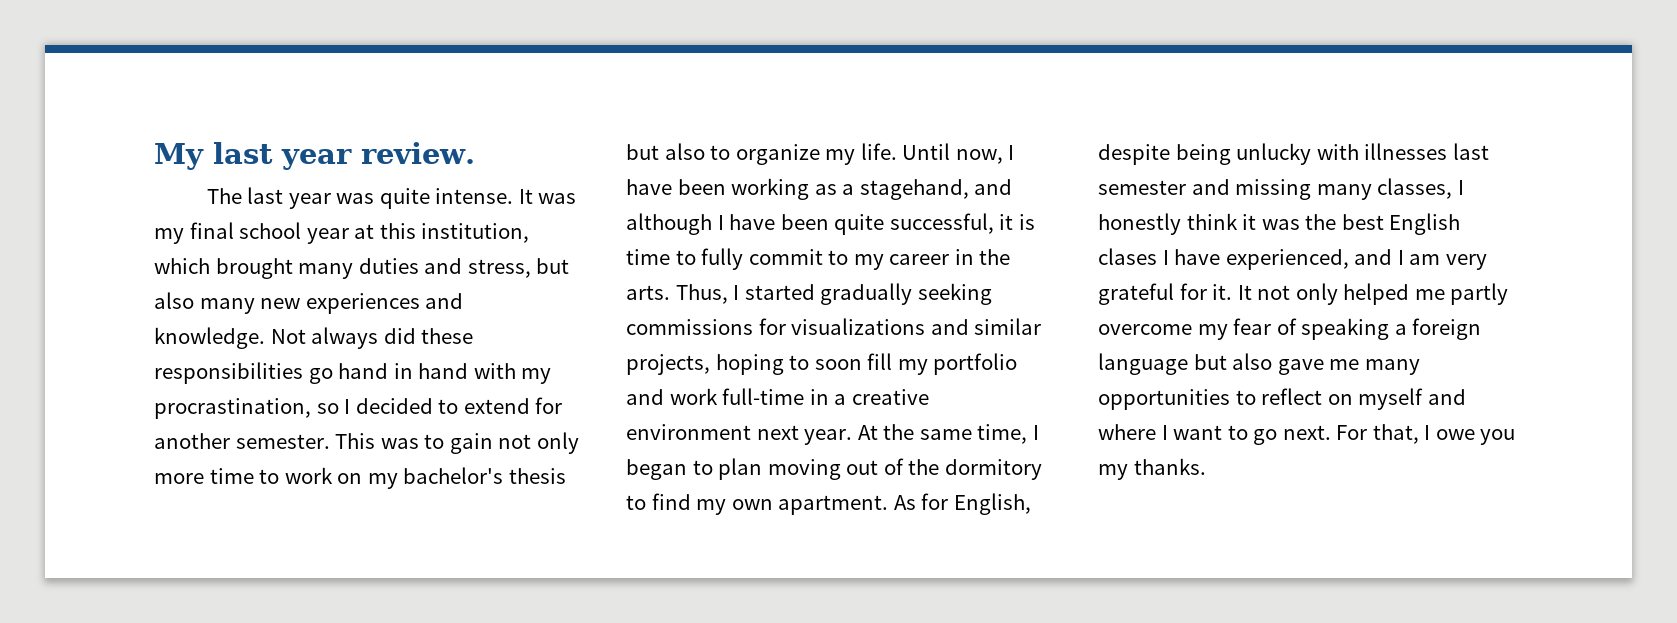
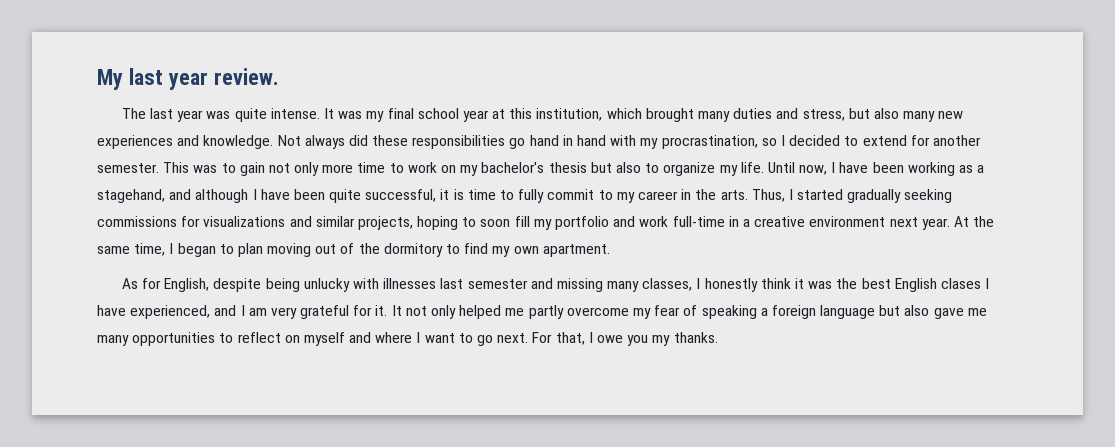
(889, 505) none -> (610, 250) //

